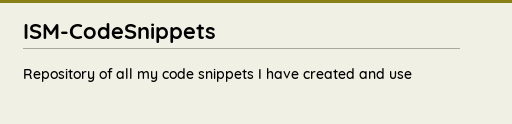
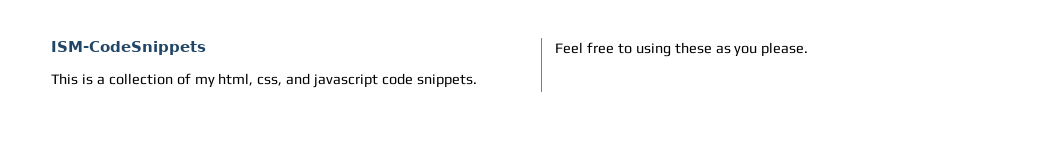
[23,68,412,82] Repository of all my code snippets I have created and use -> [51,73,478,88] [555,42,809,57] This is a collection of my html, css, and javascript code snippets. // Feel free to using these as you please.

